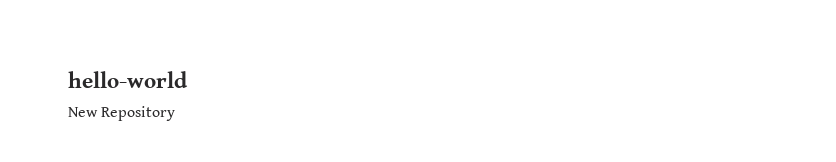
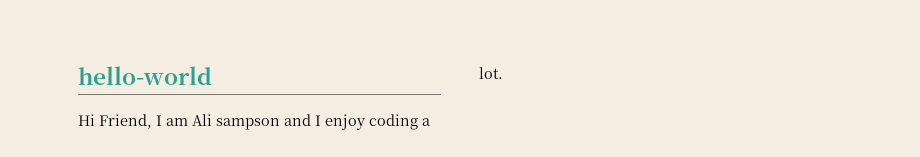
[68,106,176,121] New Repository -> [78,114,430,130] [479,67,503,79] Hi Friend, I am Ali sampson and I enjoy coding a lot.

